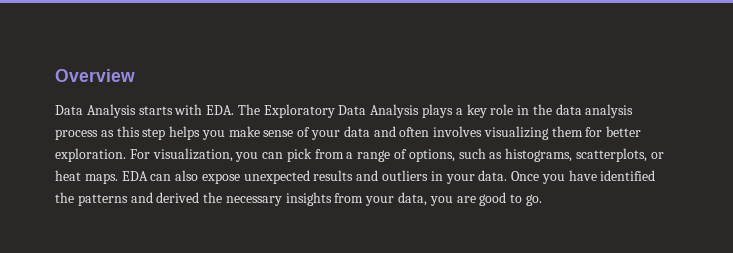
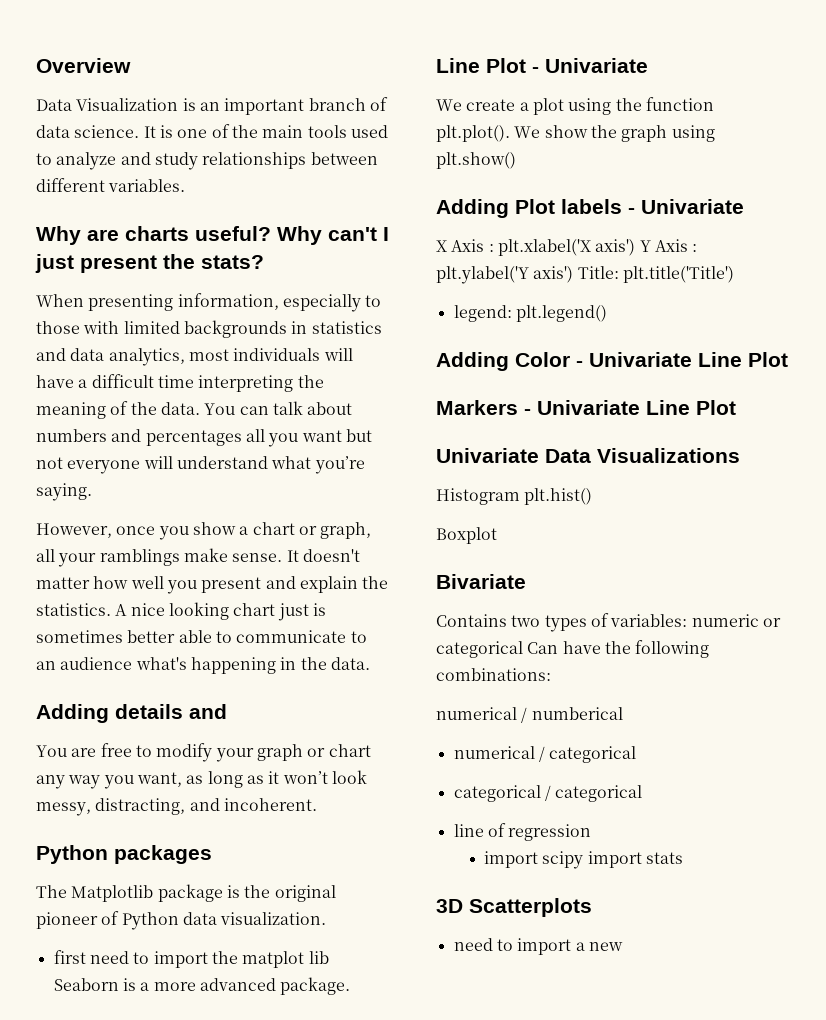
[86,104,634,118] [55,126,642,140] [55,148,664,162] [55,170,656,184] [55,192,542,206] Analysis starts with EDA. The Exploratory Data Analysis plays a key role in the data analysis process as this step helps you make sense of your data and often involves visualizing them for better exploration. For visualization, you can pick from a range of options, such as histograms, scatterplots, or heat maps. EDA can also expose unexpected results and outliers in your data. Once you have identified the patterns and derived the necessary insights from your data, you are good to go. -> [76,97,388,115] [36,124,388,138] [36,152,378,170] [36,178,186,192] [36,226,389,245] [35,254,264,273] [36,293,382,312] [36,320,382,338] [36,348,353,366] [36,374,324,392] [36,401,353,419] [36,429,372,447] [36,456,365,474] [36,483,92,501] [36,522,372,540] [36,548,360,567] [36,576,389,594] [36,602,326,621] [36,630,367,643] [36,657,370,674] [36,704,227,723] [36,743,371,762] [36,770,367,789] [36,798,317,816] [36,845,212,864] [36,884,336,902] [36,911,327,930] [53,950,329,968] [53,977,351,995] [436,58,648,73] [436,97,714,115] [436,125,715,142] [436,152,516,169] [436,199,744,218] [436,239,698,256] [436,266,734,284] [453,305,607,322] [436,352,788,371] [436,400,736,415] [436,448,740,463] [436,488,593,505] [436,527,497,544] [436,574,526,589] [436,613,781,632] [436,640,710,658] [436,668,551,681] [436,707,623,723] [453,746,637,763] [453,785,643,802] [453,823,592,841] [484,851,684,869] [436,898,592,917] [453,938,623,955] Visualization is an important branch of data science. It is one of the main tools used to analyze and study relationships between different variables. // Why are charts useful? Why can't I just present the stats? // When presenting information, especially to those with limited backgrounds in statistics and data analytics, most individuals will have a difficult time interpreting the meaning of the data. You can talk about numbers and percentages all you want but not everyone will understand what you’re saying. // However, once you show a chart or graph, all your ramblings make sense. It doesn't matter how well you present and explain the statistics. A nice looking chart just is sometimes better able to communicate to an audience what's happening in the data. // Adding details and // You are free to modify your graph or chart any way you want, as long as it won’t look messy, distracting, and incoherent. // Python packages // The Matplotlib package is the original pioneer of Python data visualization. // first need to import the matplot lib Seaborn is a more advanced package. // Line Plot - Univariate // We create a plot using the function plt.plot(). We show the graph using plt.show() // Adding Plot labels - Univariate // X Axis : plt.xlabel('X axis') Y Axis : plt.ylabel('Y axis') Title: plt.title('Title') // legend: plt.legend() // Adding Color - Univariate Line Plot // Markers - Univariate Line Plot // Univariate Data Visualizations // Histogram plt.hist() // Boxplot // Bivariate // Contains two types of variables: numeric or categorical Can have the following combinations: // numerical / numberical // numerical / categorical // categorical / categorical // line of regression // import scipy import stats // 3D Scatterplots // need to import a new

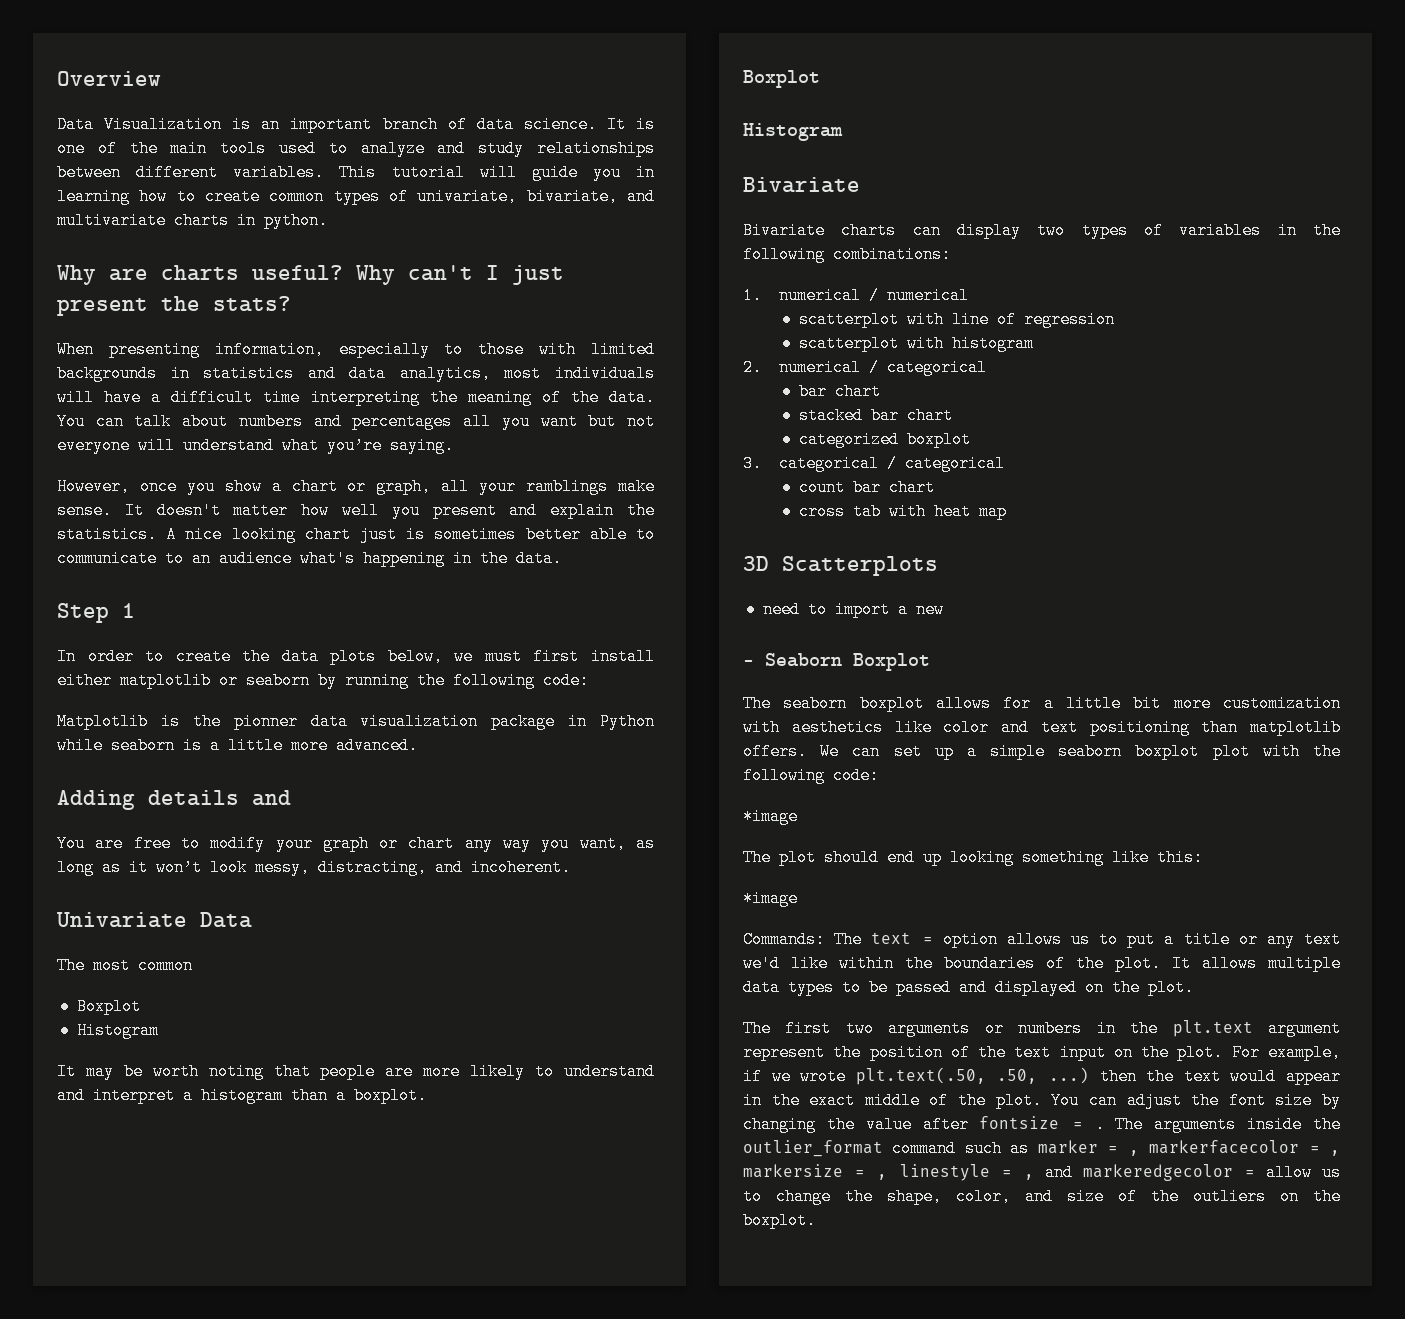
(186, 185) none -> [339,164,655,181] [57,188,655,205] [57,212,328,229] This tutorial will guide you in learning how to create common types of univariate, bivariate, and multivariate charts in python.
(370, 663) none -> [57,603,135,623] [57,648,655,665] [57,672,589,689] [57,713,655,730] [57,737,418,754] // Step 1 // In order to create the data plots below, we must first install either matplotlib or seaborn by running the following code: // Matplotlib is the pionner data visualization package in Python while seaborn is a little more advanced.
[36,845,212,864] [36,884,336,902] [36,911,327,930] [53,950,329,968] [53,977,351,995] [436,58,648,73] [436,97,714,115] [436,125,715,142] [436,152,516,169] [436,199,744,218] [436,239,698,256] [436,266,734,284] [453,305,607,322] [436,352,788,371] [436,400,736,415] [436,448,740,463] [436,488,593,505] [436,527,497,544] [436,574,526,589] [436,613,781,632] [436,641,601,658] Python packages // The Matplotlib package is the original pioneer of Python data visualization. // first need to import the matplot lib Seaborn is a more advanced package. // Line Plot - Univariate // We create a plot using the function plt.plot(). We show the graph using plt.show() // Adding Plot labels - Univariate // X Axis : plt.xlabel('X axis') Y Axis : plt.ylabel('Y axis') Title: plt.title('Title') // legend: plt.legend() // Adding Color - Univariate Line Plot // Markers - Univariate Line Plot // Univariate Data Visualizations // Histogram plt.hist() // Boxplot // Bivariate // Contains two types of variables: numeric or categorical Can have -> [56,912,252,928] [57,957,193,974] [76,998,141,1015] [76,1022,159,1039] [57,1063,656,1080] [57,1087,427,1104] [743,70,820,88] [743,123,843,141] [743,177,860,193] [743,222,1297,239] Univariate Data // The most common // Boxplot // Histogram // It may be worth noting that people are more likely to understand and interpret a histogram than a boxplot. // Boxplot // Histogram // Bivariate // Bivariate charts can display two types of variables in
[436,707,623,723] [453,746,637,763] [453,785,643,802] [453,823,592,841] [484,851,684,869] numerical / numberical // numerical / categorical // categorical / categorical // line of regression // import scipy import stats -> [743,287,969,304] [798,311,1115,328] [798,335,1034,352] [743,359,987,376] [798,383,881,400] [798,407,953,424] [798,431,971,448] [743,455,1005,472] [798,479,935,496] [798,503,1007,520] 1. numerical / numerical // scatterplot with line of regression // scatterplot with histogram // 2. numerical / categorical // bar chart // stacked bar chart // categorized boxplot // 3. categorical / categorical // count bar chart // cross tab with heat map
(623, 946) none -> [743,653,930,671] [743,695,1341,712] [743,719,1341,736] [743,743,1341,760] [743,767,879,784] [743,808,798,825] [743,849,1203,866] [743,890,798,907] [743,931,1341,948] [743,955,1341,972] [743,979,1194,996] [743,1020,1341,1037] [743,1044,1341,1061] [743,1067,1341,1085] [743,1092,1342,1109] [743,1116,1341,1133] [743,1140,1340,1157] [743,1164,1341,1181] [743,1188,1341,1205] [743,1212,816,1229] // - Seaborn Boxplot // The seaborn boxplot allows for a little bit more customization with aesthetics like color and text positioning than matplotlib offers. We can set up a simple seaborn boxplot plot with the following code: // *image // The plot should end up looking something like this: // *image // Commands: The text = option allows us to put a title or any text we'd like within the boundaries of the plot. It allows multiple data types to be passed and displayed on the plot. // The first two arguments or numbers in the plt.text argument represent the position of the text input on the plot. For example, if we wrote plt.text(.50, .50, ...) then the text would appear in the exact middle of the plot. You can adjust the font size by changing the value after fontsize = . The arguments inside the outlier_format command such as marker = , markerfacecolor = , markersize = , linestyle = , and markeredgecolor = allow us to change the shape, color, and size of the outliers on the boxplot.

